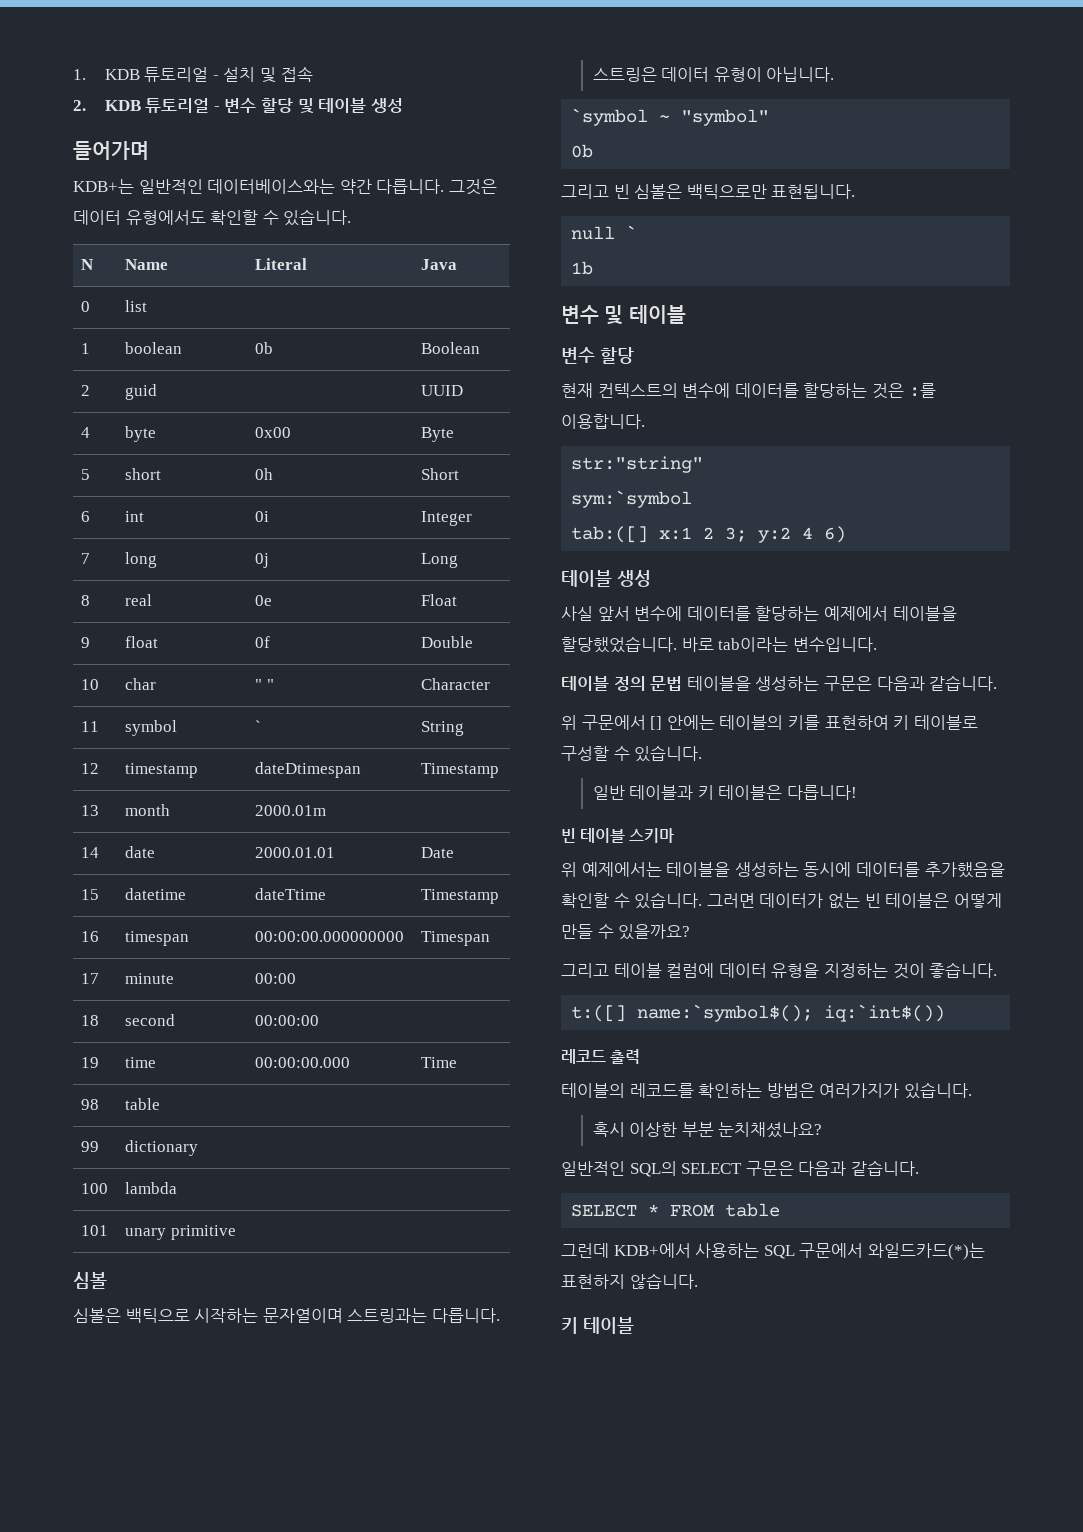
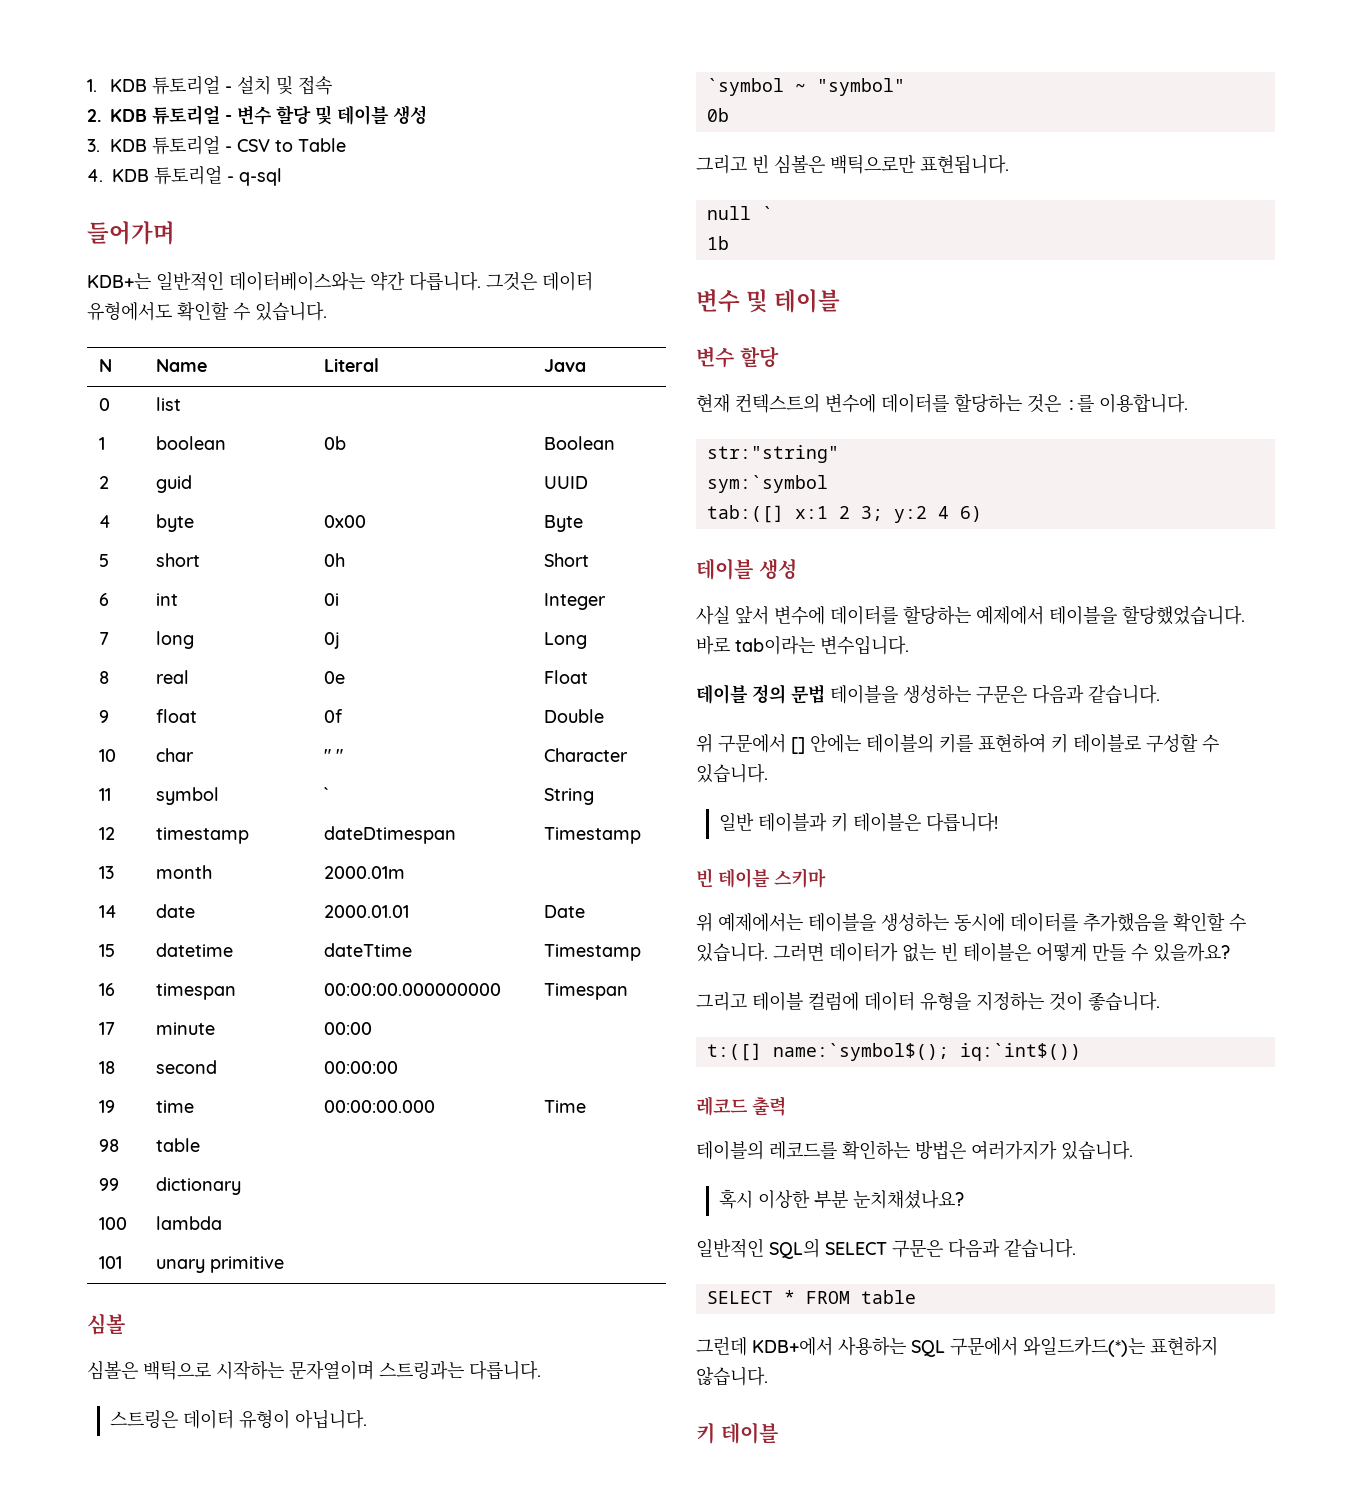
(403, 105) none -> [87,136,346,155] [87,166,282,186] // 3. KDB 튜토리얼 - CSV to Table // 4. KDB 튜토리얼 - q-sql

